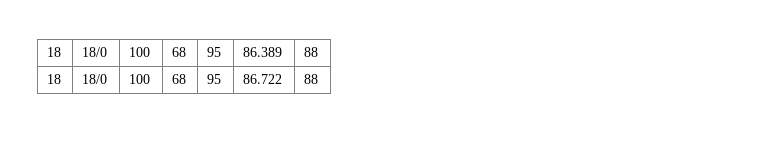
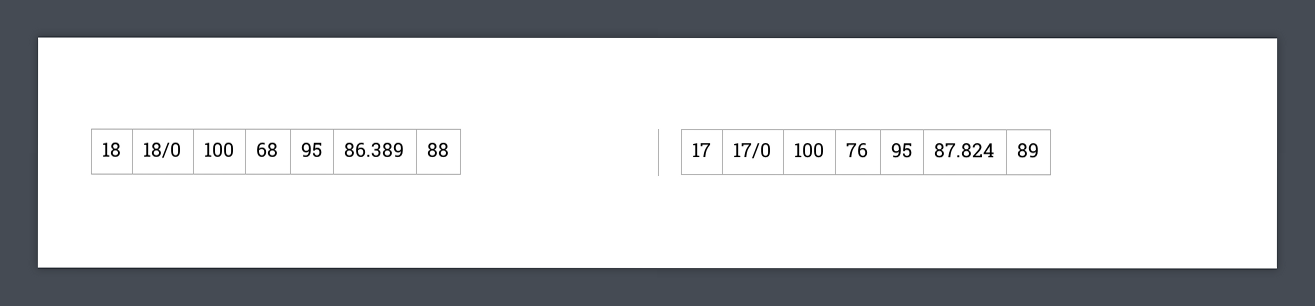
[47,74,62,84] [82,74,108,84] [129,74,151,84] [172,74,187,84] [207,74,222,84] [243,74,283,84] [304,74,319,84] 18 | 18/0 | 100 | 68 | 95 | 86.722 | 88 -> [690,143,712,158] [731,142,772,160] [792,142,825,159] [844,142,869,159] [889,142,913,159] [932,142,995,159] [1015,142,1040,159] 17 | 17/0 | 100 | 76 | 95 | 87.824 | 89

